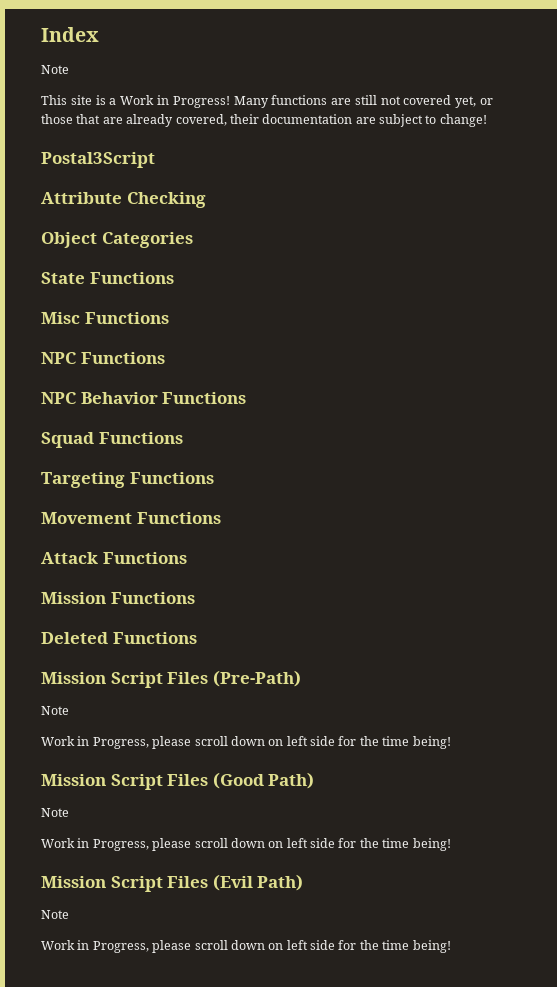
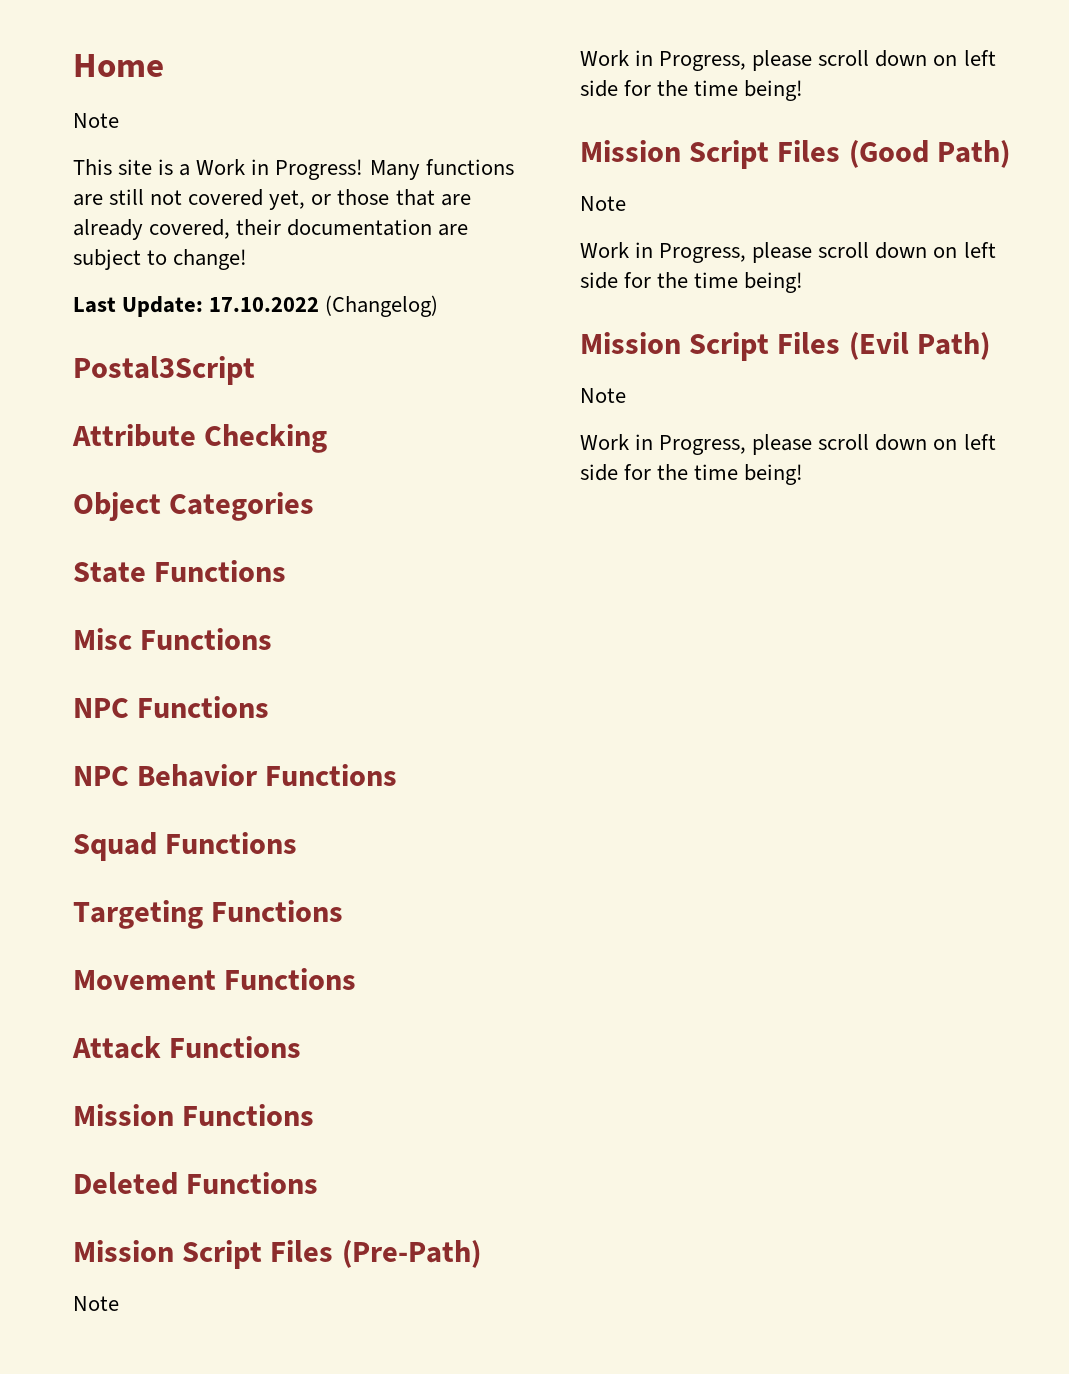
[41,27,99,42] Index -> [73,54,164,77] Home
(487, 120) none -> [73,295,439,317] // Last Update: 17.10.2022 (Changelog)

